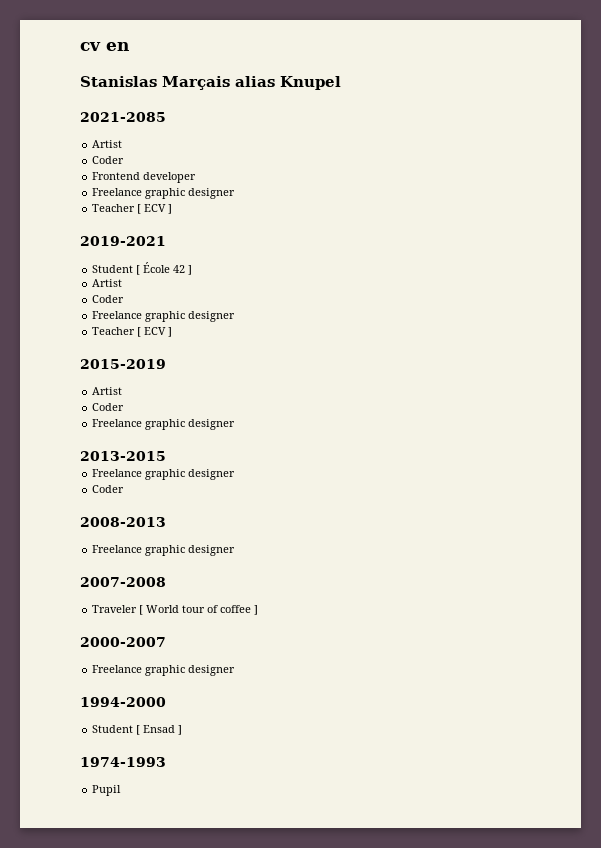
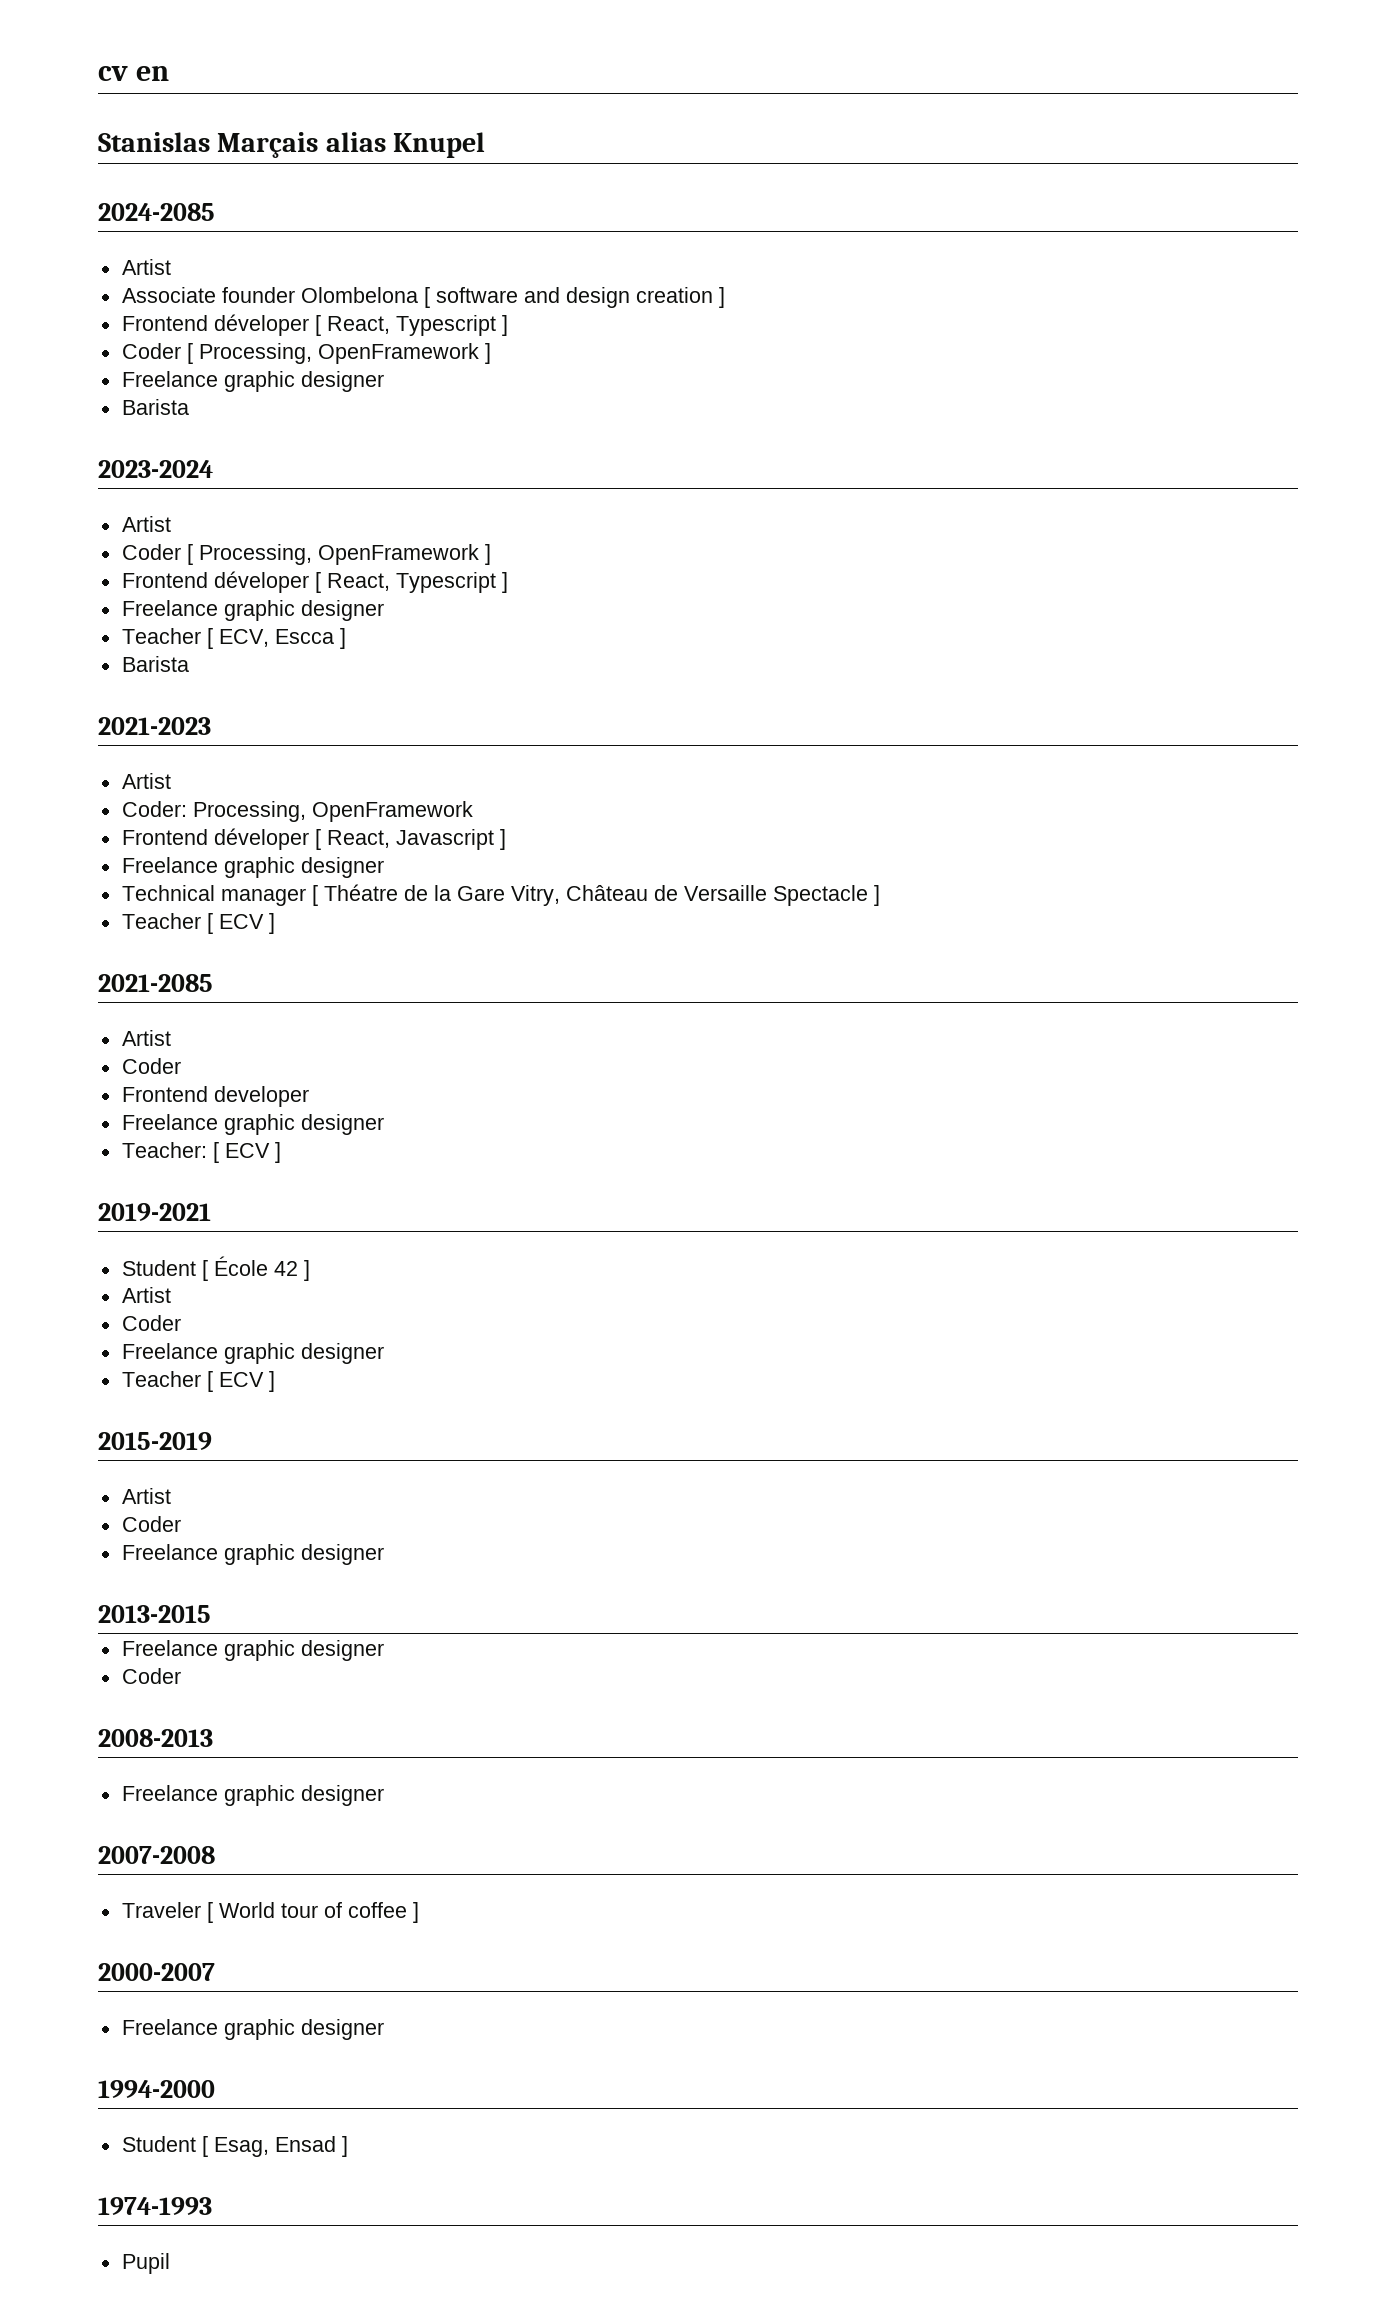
(341, 83) none -> [98,203,215,221] [121,259,171,275] [121,287,725,308] [121,314,508,336] [121,343,491,364] [121,371,384,392] [121,399,189,415] [98,460,213,478] [121,516,171,532] [121,544,491,565] [121,571,508,593] [121,600,384,621] [121,628,346,649] [121,656,189,672] [98,717,211,735] [121,773,171,789] [121,801,473,822] [121,828,506,850] [121,857,384,878] [121,884,880,906] [121,913,275,934] // 2024-2085 // Artist // Associate founder Olombelona [ software and design creation ] // Frontend déveloper [ React, Typescript ] // Coder [ Processing, OpenFramework ] // Freelance graphic designer // Barista // 2023-2024 // Artist // Coder [ Processing, OpenFramework ] // Frontend déveloper [ React, Typescript ] // Freelance graphic designer // Teacher [ ECV, Escca ] // Barista // 2021-2023 // Artist // Coder: Processing, OpenFramework // Frontend déveloper [ React, Javascript ] // Freelance graphic designer // Technical manager [ Théatre de la Gare Vitry, Château de Versaille Spectacle ] // Teacher [ ECV ]
[92,204,136,212] Teacher -> [121,1142,207,1158] Teacher:
(141, 730) none -> [213,2137,269,2157] Esag,

